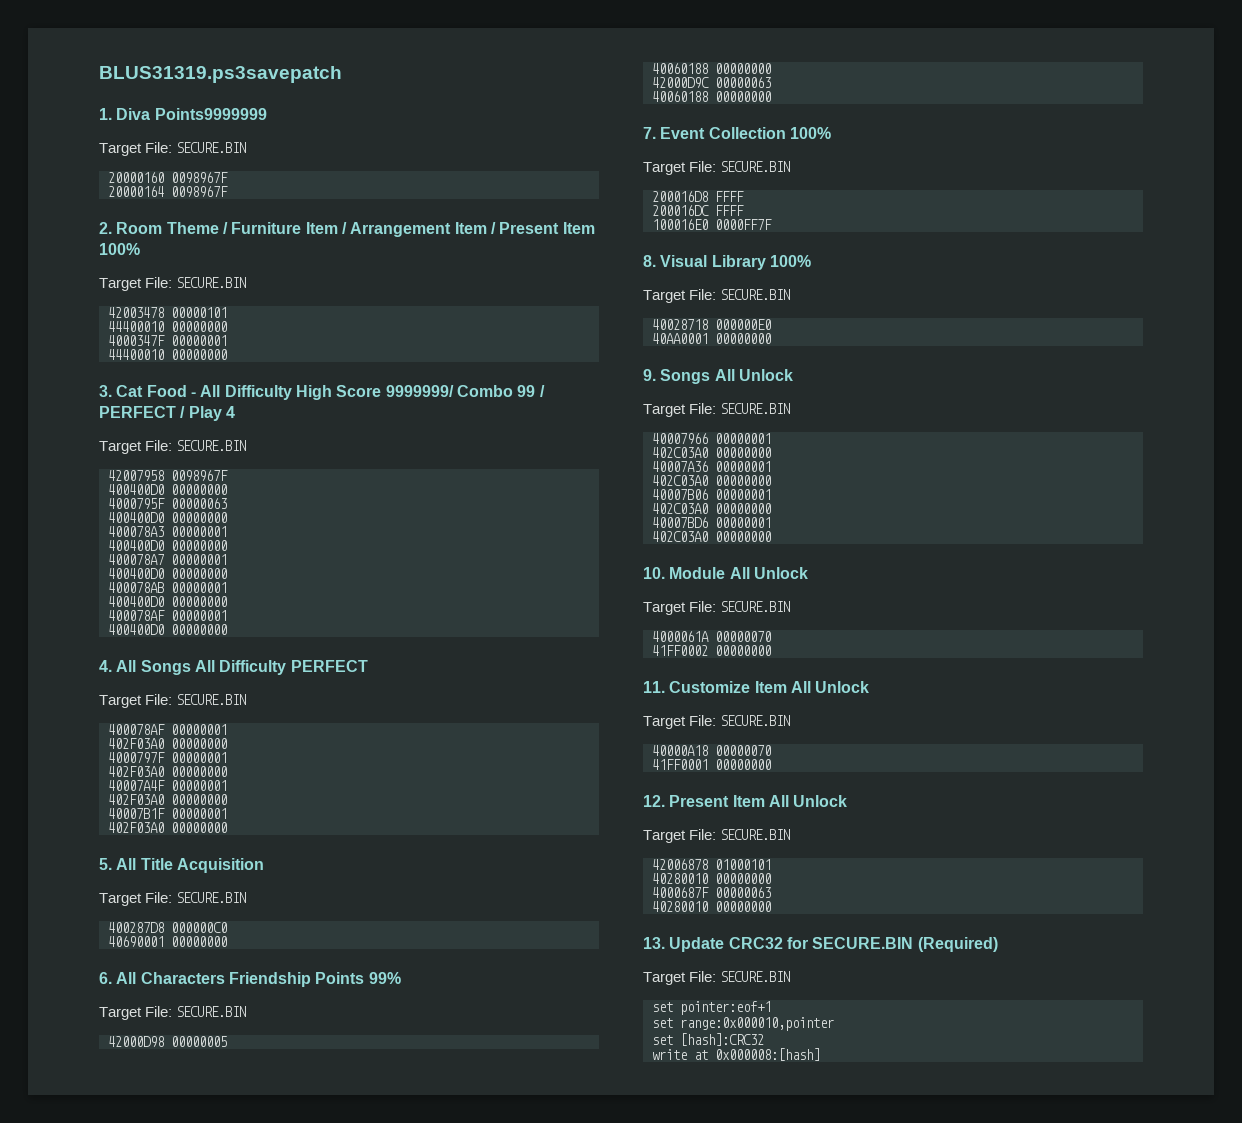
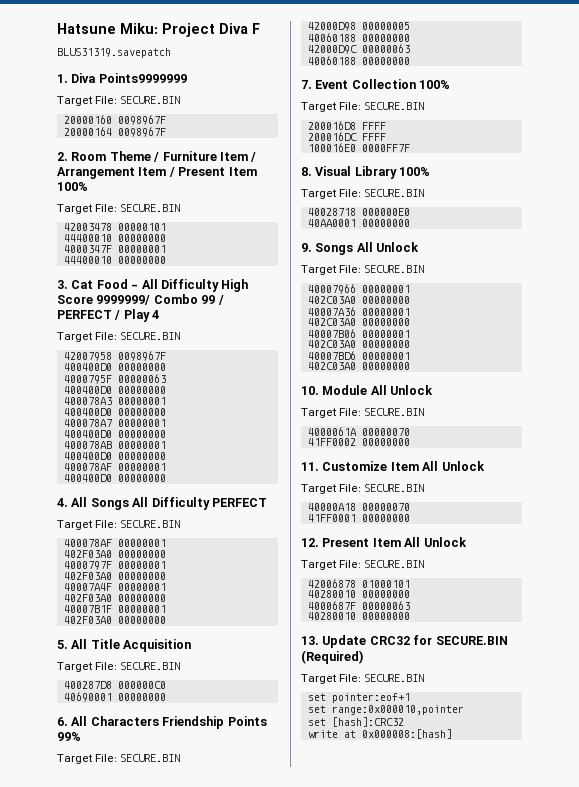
[99,66,342,83] BLUS31319.ps3savepatch -> [57,23,260,37] [57,48,171,58] Hatsune Miku: Project Diva F // BLUS31319.savepatch

